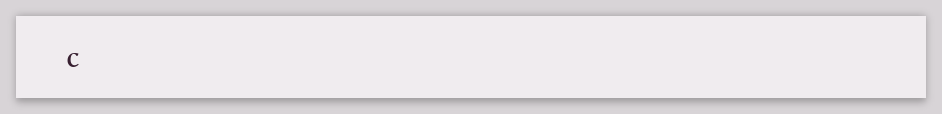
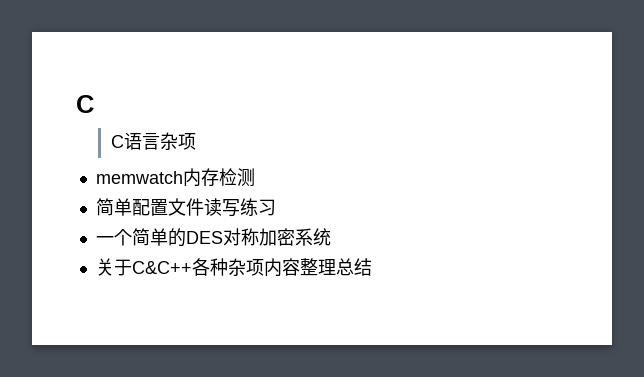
[67,52,79,67] C -> [76,95,94,113] [110,132,196,150] [95,168,255,187] [95,198,276,217] [95,228,331,247] [95,258,372,277] C // C语言杂项 // memwatch内存检测 // 简单配置文件读写练习 // 一个简单的DES对称加密系统 // 关于C&C++各种杂项内容整理总结

